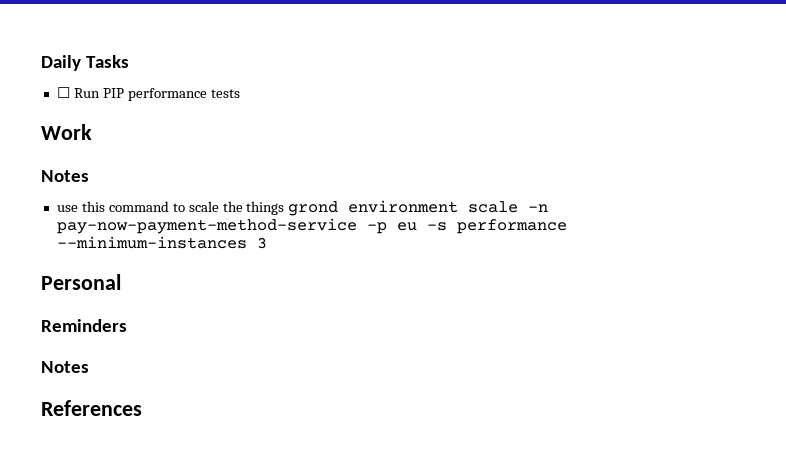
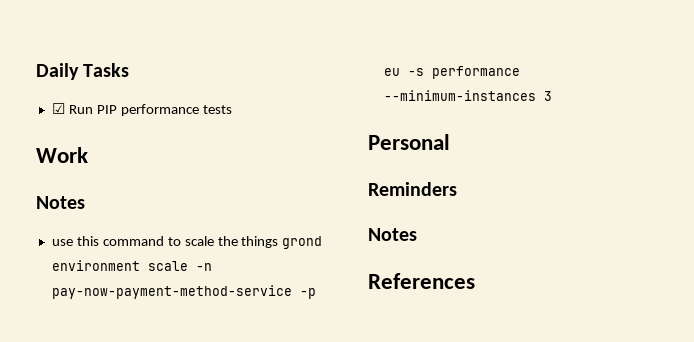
[56,87,70,98] ☐ -> [51,103,65,114] ☑

